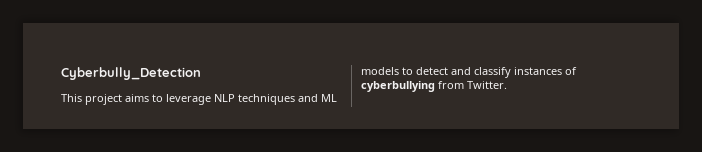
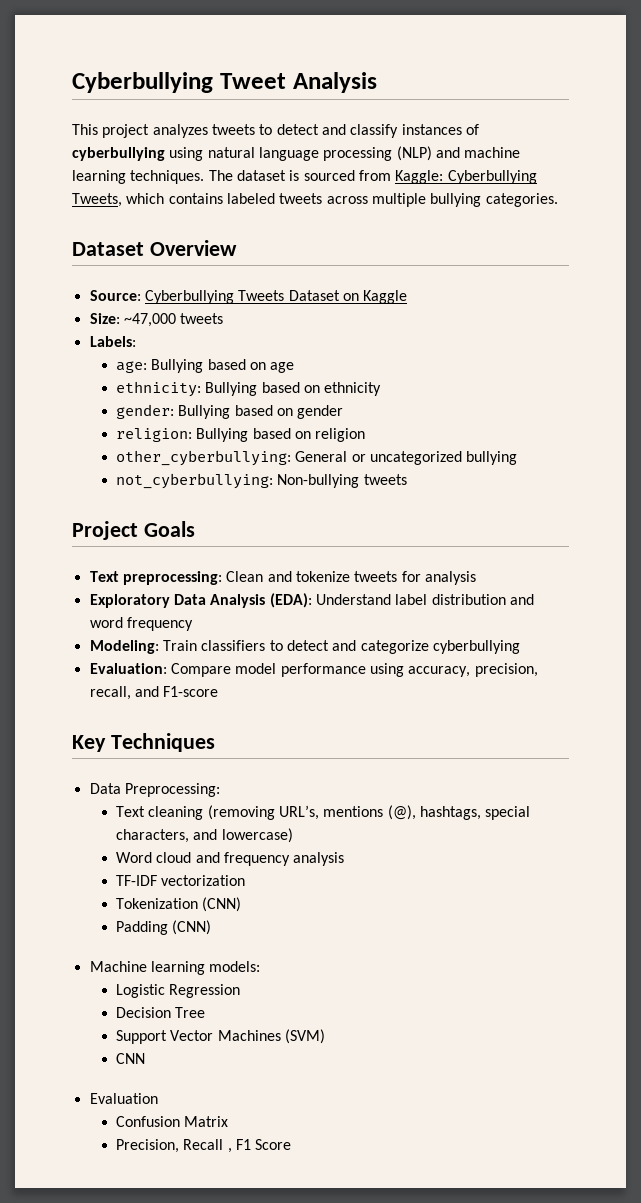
[61,67,201,80] Cyberbully_Detection -> [72,72,377,93] Cyberbullying Tweet Analysis
[125,94,337,105] [361,67,399,75] aims to leverage NLP techniques and ML models -> [152,124,255,138] analyzes tweets
[438,81,507,89] from Twitter. -> [169,146,521,161] [72,170,537,184] [72,193,558,207] [72,240,237,256] [89,290,408,304] [89,313,224,327] [89,336,136,347] [116,359,295,373] [116,381,382,397] [116,404,344,419] [116,428,366,442] [116,450,518,466] [116,473,407,489] [72,521,195,540] [89,571,476,585] [89,593,534,608] [89,617,193,631] [89,640,520,654] [89,663,538,677] [89,686,219,700] [72,733,215,752] [89,783,220,797] [116,805,531,820] [116,828,293,843] [116,852,345,866] [116,875,246,886] [116,897,242,912] [116,920,212,935] [89,961,261,975] [116,984,241,998] [116,1007,206,1018] [116,1029,326,1044] [116,1053,146,1064] [89,1093,158,1104] [116,1116,229,1127] [116,1139,292,1153] using natural language processing (NLP) and machine learning techniques. The dataset is sourced from Kaggle: Cyberbullying Tweets, which contains labeled tweets across multiple bullying categories. // Dataset Overview // Source: Cyberbullying Tweets Dataset on Kaggle // Size: ~47,000 tweets // Labels: // age: Bullying based on age // ethnicity: Bullying based on ethnicity // gender: Bullying based on gender // religion: Bullying based on religion // other_cyberbullying: General or uncategorized bullying // not_cyberbullying: Non-bullying tweets // Project Goals // Text preprocessing: Clean and tokenize tweets for analysis // Exploratory Data Analysis (EDA): Understand label distribution and word frequency // Modeling: Train classifiers to detect and categorize cyberbullying // Evaluation: Compare model performance using accuracy, precision, recall, and F1-score // Key Techniques // Data Preprocessing: // Text cleaning (removing URL’s, mentions (@), hashtags, special characters, and lowercase) // Word cloud and frequency analysis // TF-IDF vectorization // Tokenization (CNN) // Padding (CNN) // Machine learning models: // Logistic Regression // Decision Tree // Support Vector Machines (SVM) // CNN // Evaluation // Confusion Matrix // Precision, Recall , F1 Score

